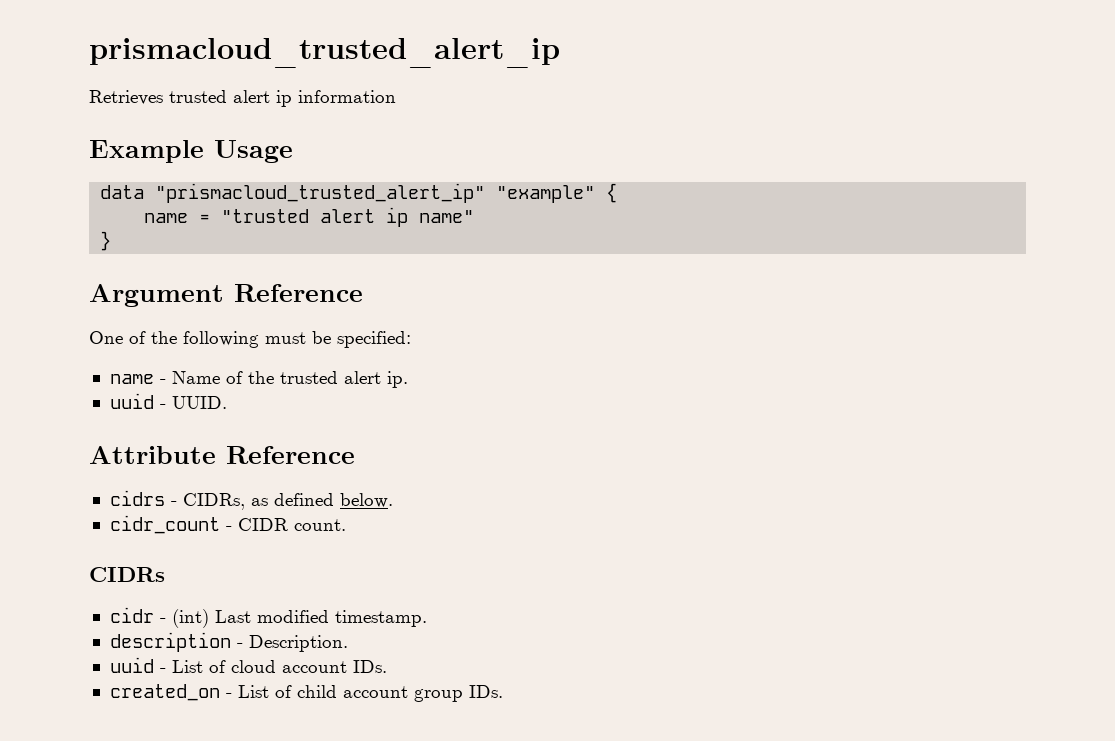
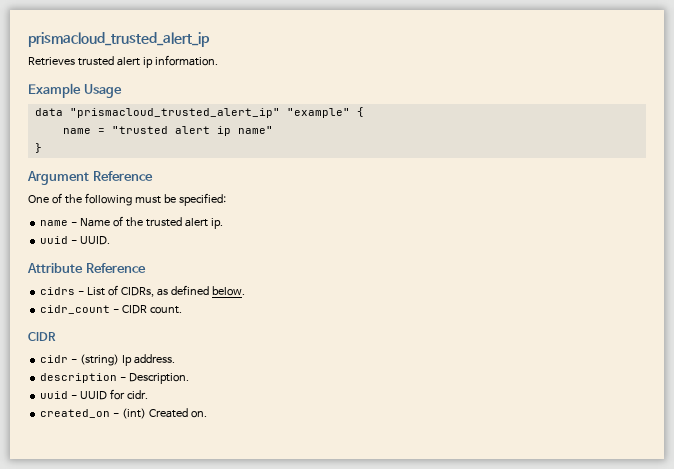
[298,90,396,103] information -> [154,55,218,66] information.
(177, 503) none -> [87,285,119,296] List of
[89,567,165,582] CIDRs -> [28,332,56,341] CIDR
[171,609,427,628] (int) Last modified timestamp. -> [80,354,175,366] (string) Ip address.
[171,660,387,673] [109,684,503,702] List of cloud account IDs. // created_on - List of child account group IDs. -> [80,389,148,400] [40,408,207,419] UUID for cidr. // created_on - (int) Created on.

